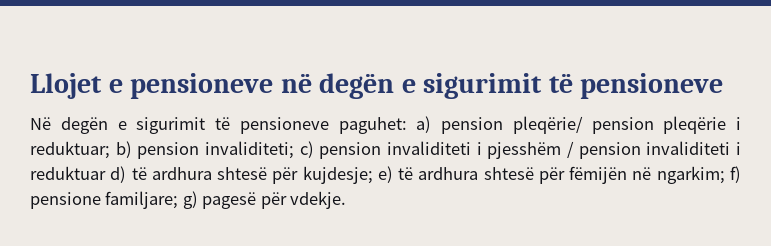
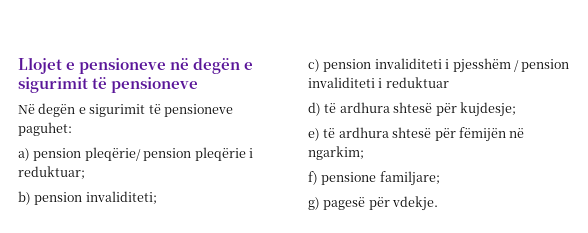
(407, 125) none -> (72, 129) //
(110, 150) none -> (85, 172) //
(294, 150) none -> (157, 197) //
(106, 173) none -> (449, 82) //
(373, 175) none -> (516, 109) //
(725, 175) none -> (364, 153) //
(179, 200) none -> (440, 178) //

